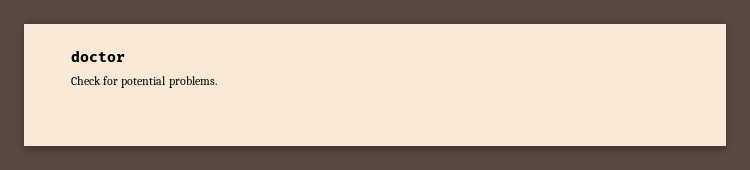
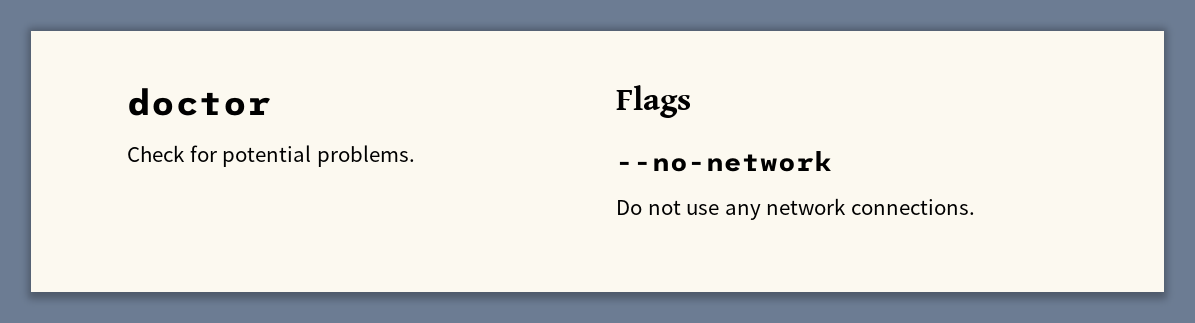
(217, 82) none -> [616,85,691,118] [616,151,832,172] [616,198,975,220] // Flags // --no-network // Do not use any network connections.

